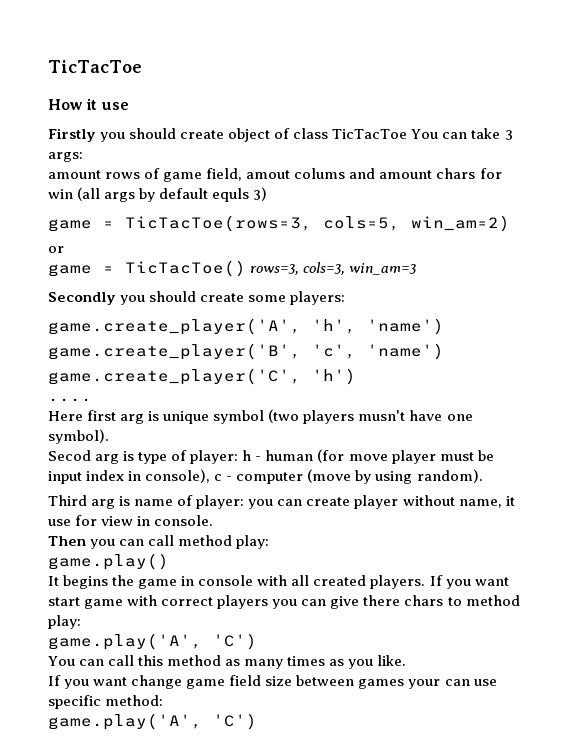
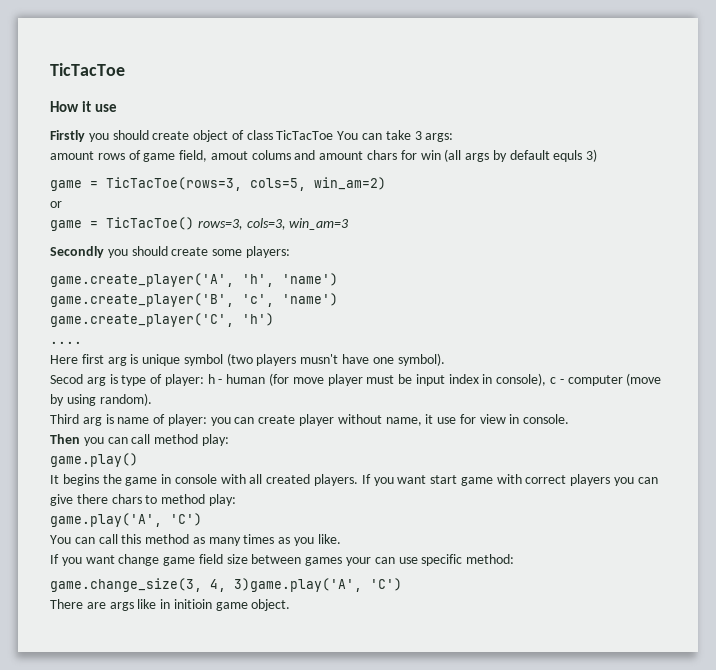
[48,713,257,730] game.play('A', 'C') -> [50,578,402,592] [50,599,291,611] game.change_size(3, 4, 3)game.play('A', 'C') // There are args like in initioin game object.

